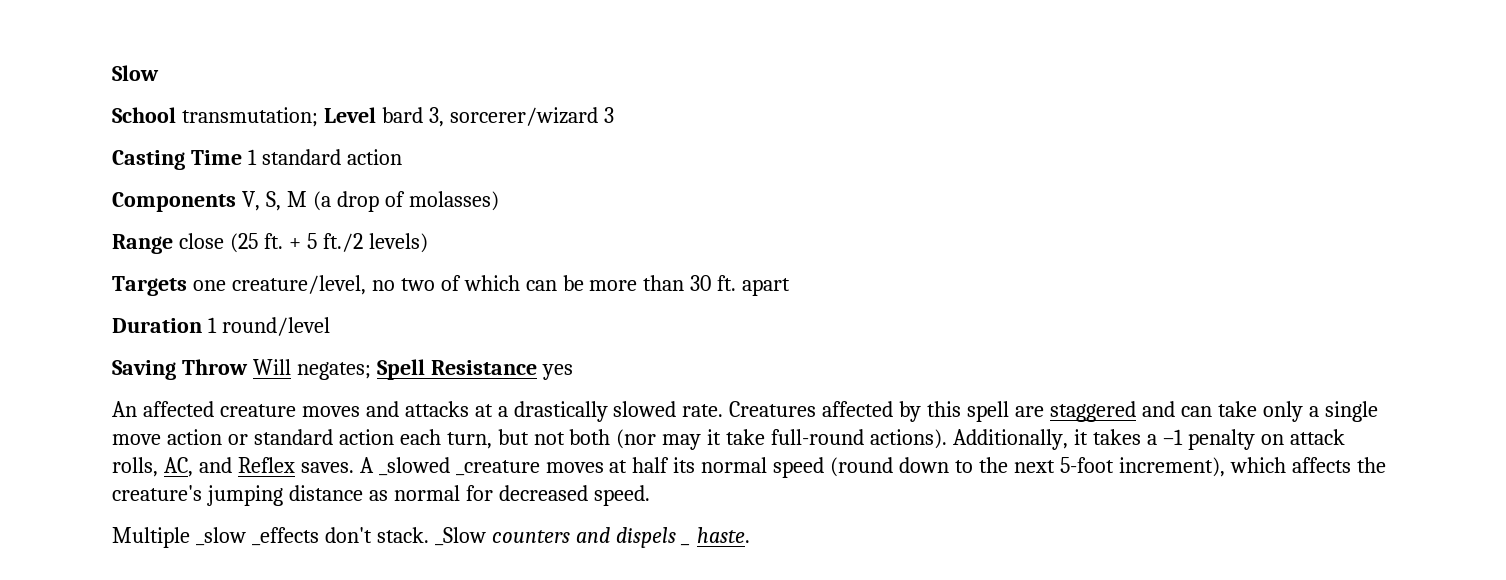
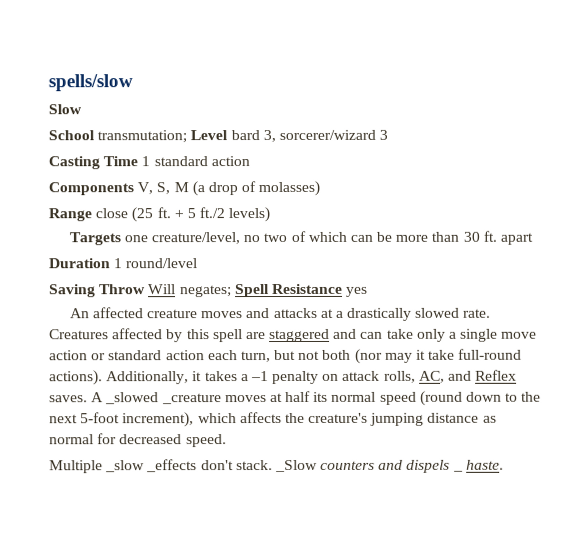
(112, 73) none -> [48,74,133,92] spells/slow //

